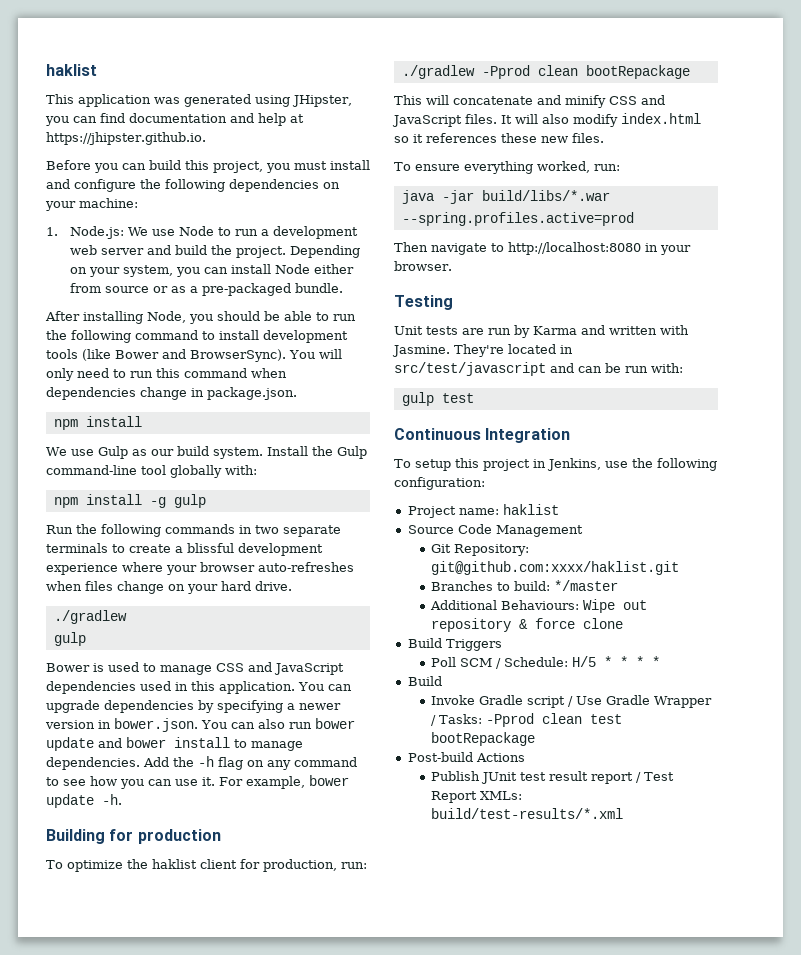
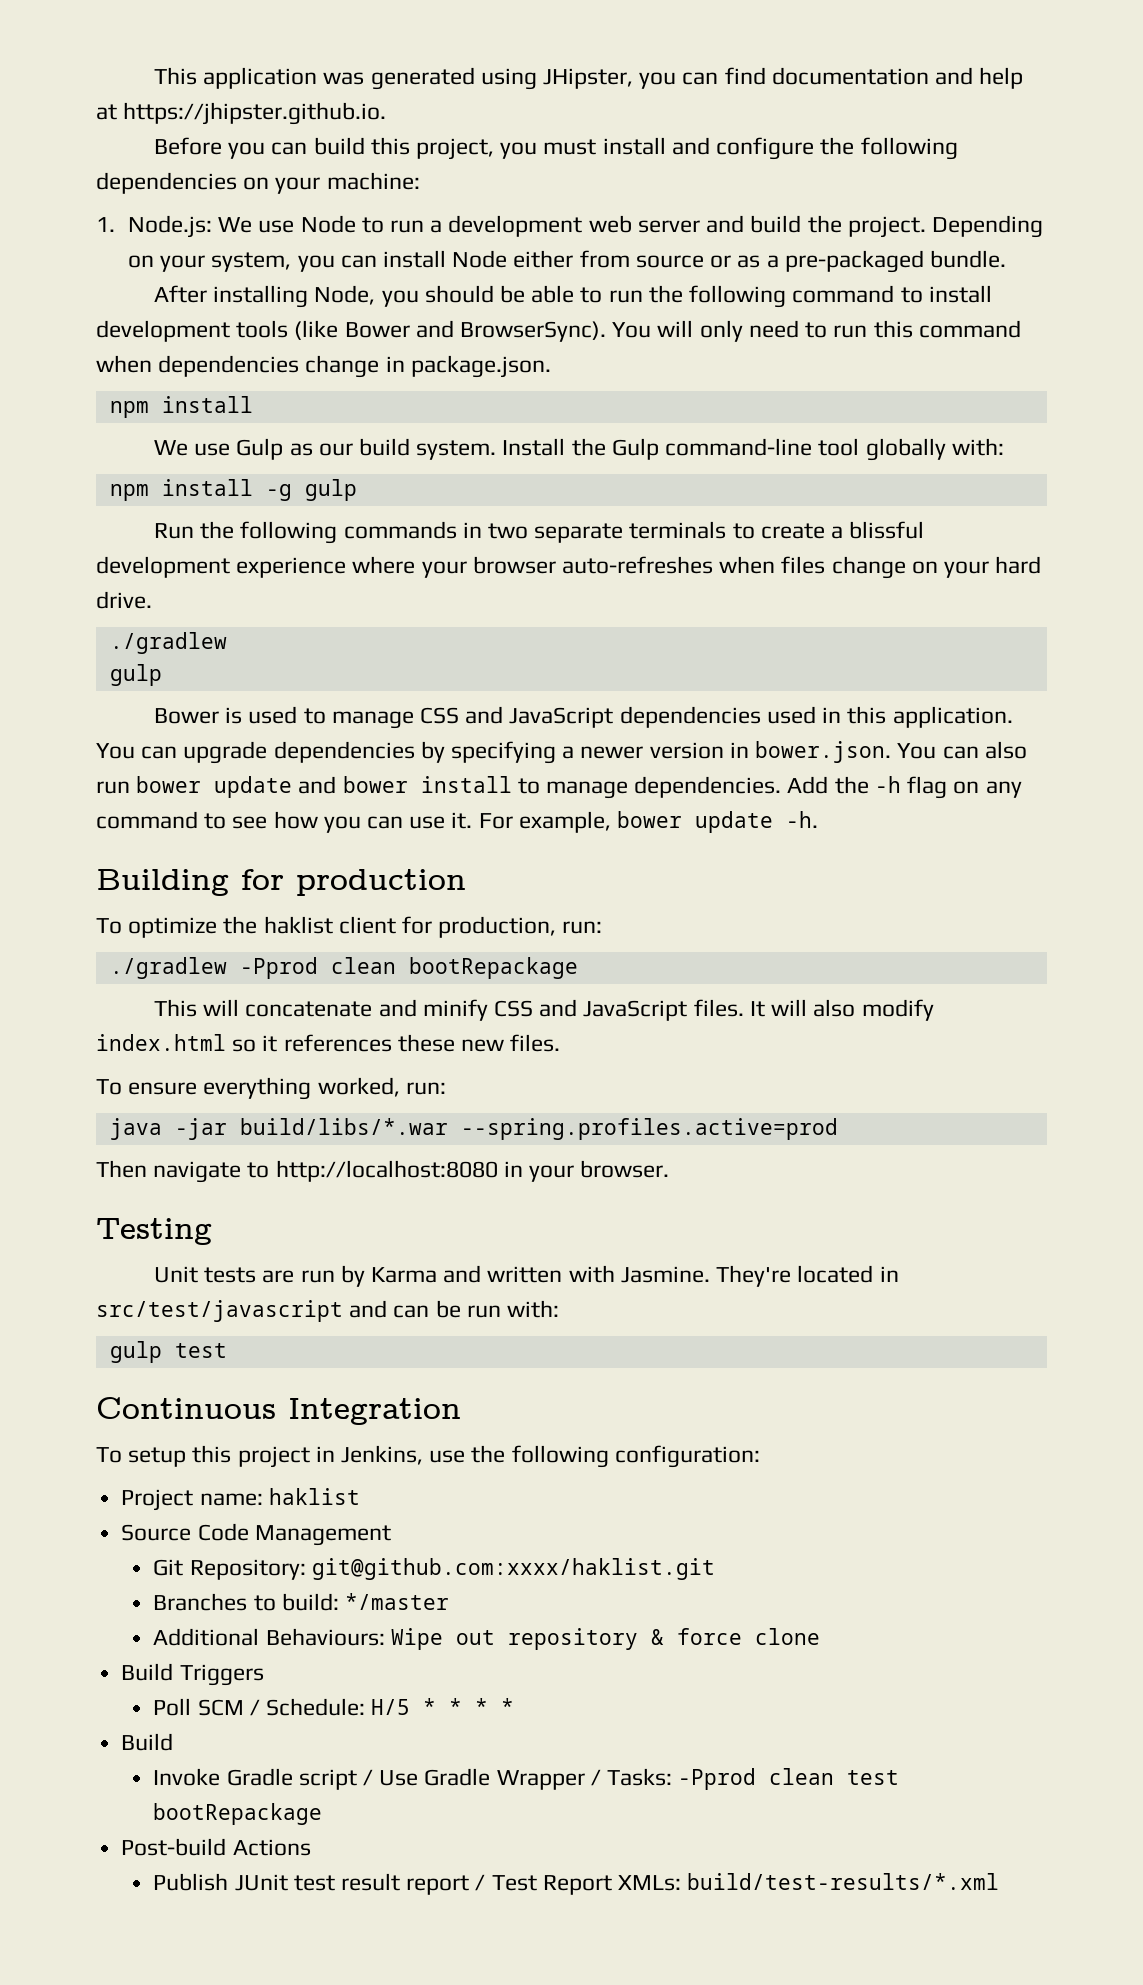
[46,64,97,76] haklist // -> (154, 76) none

